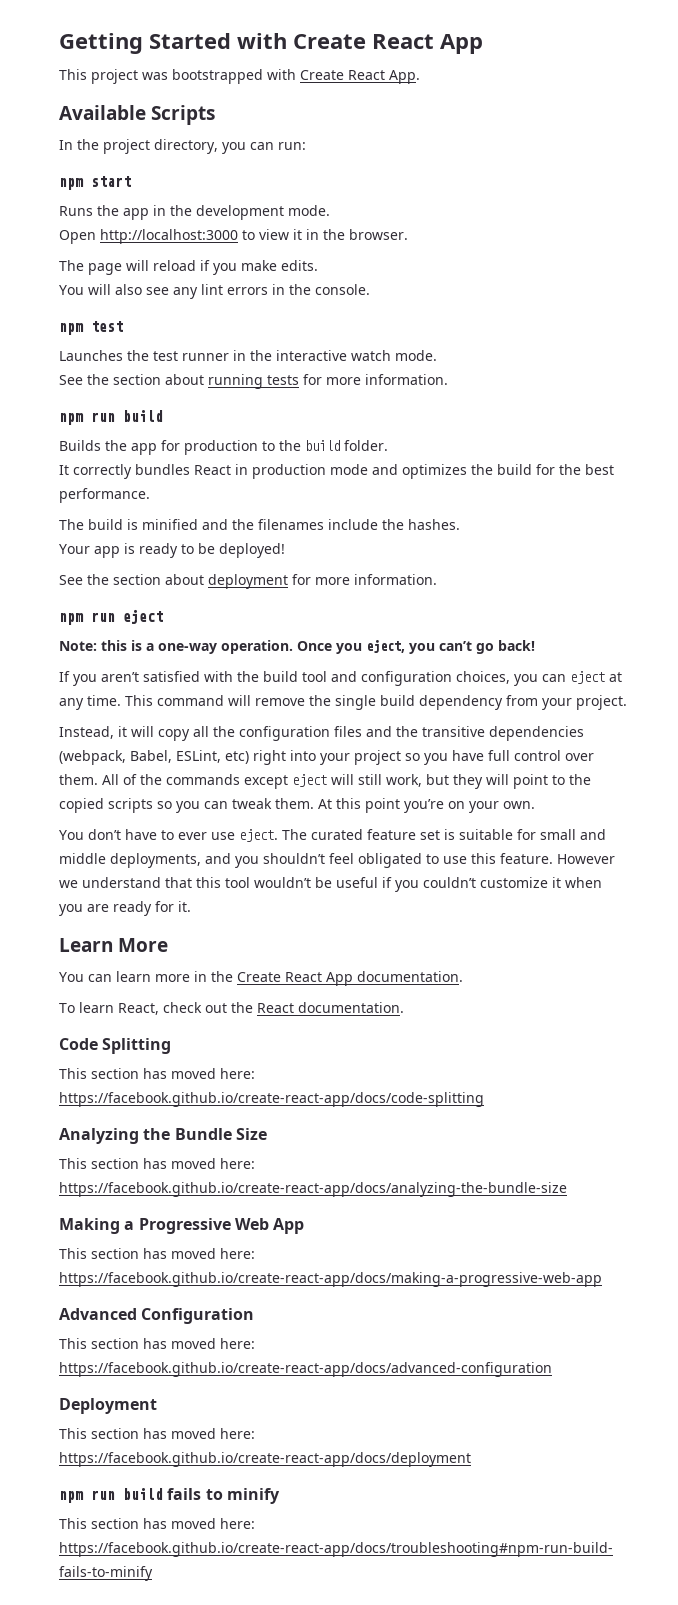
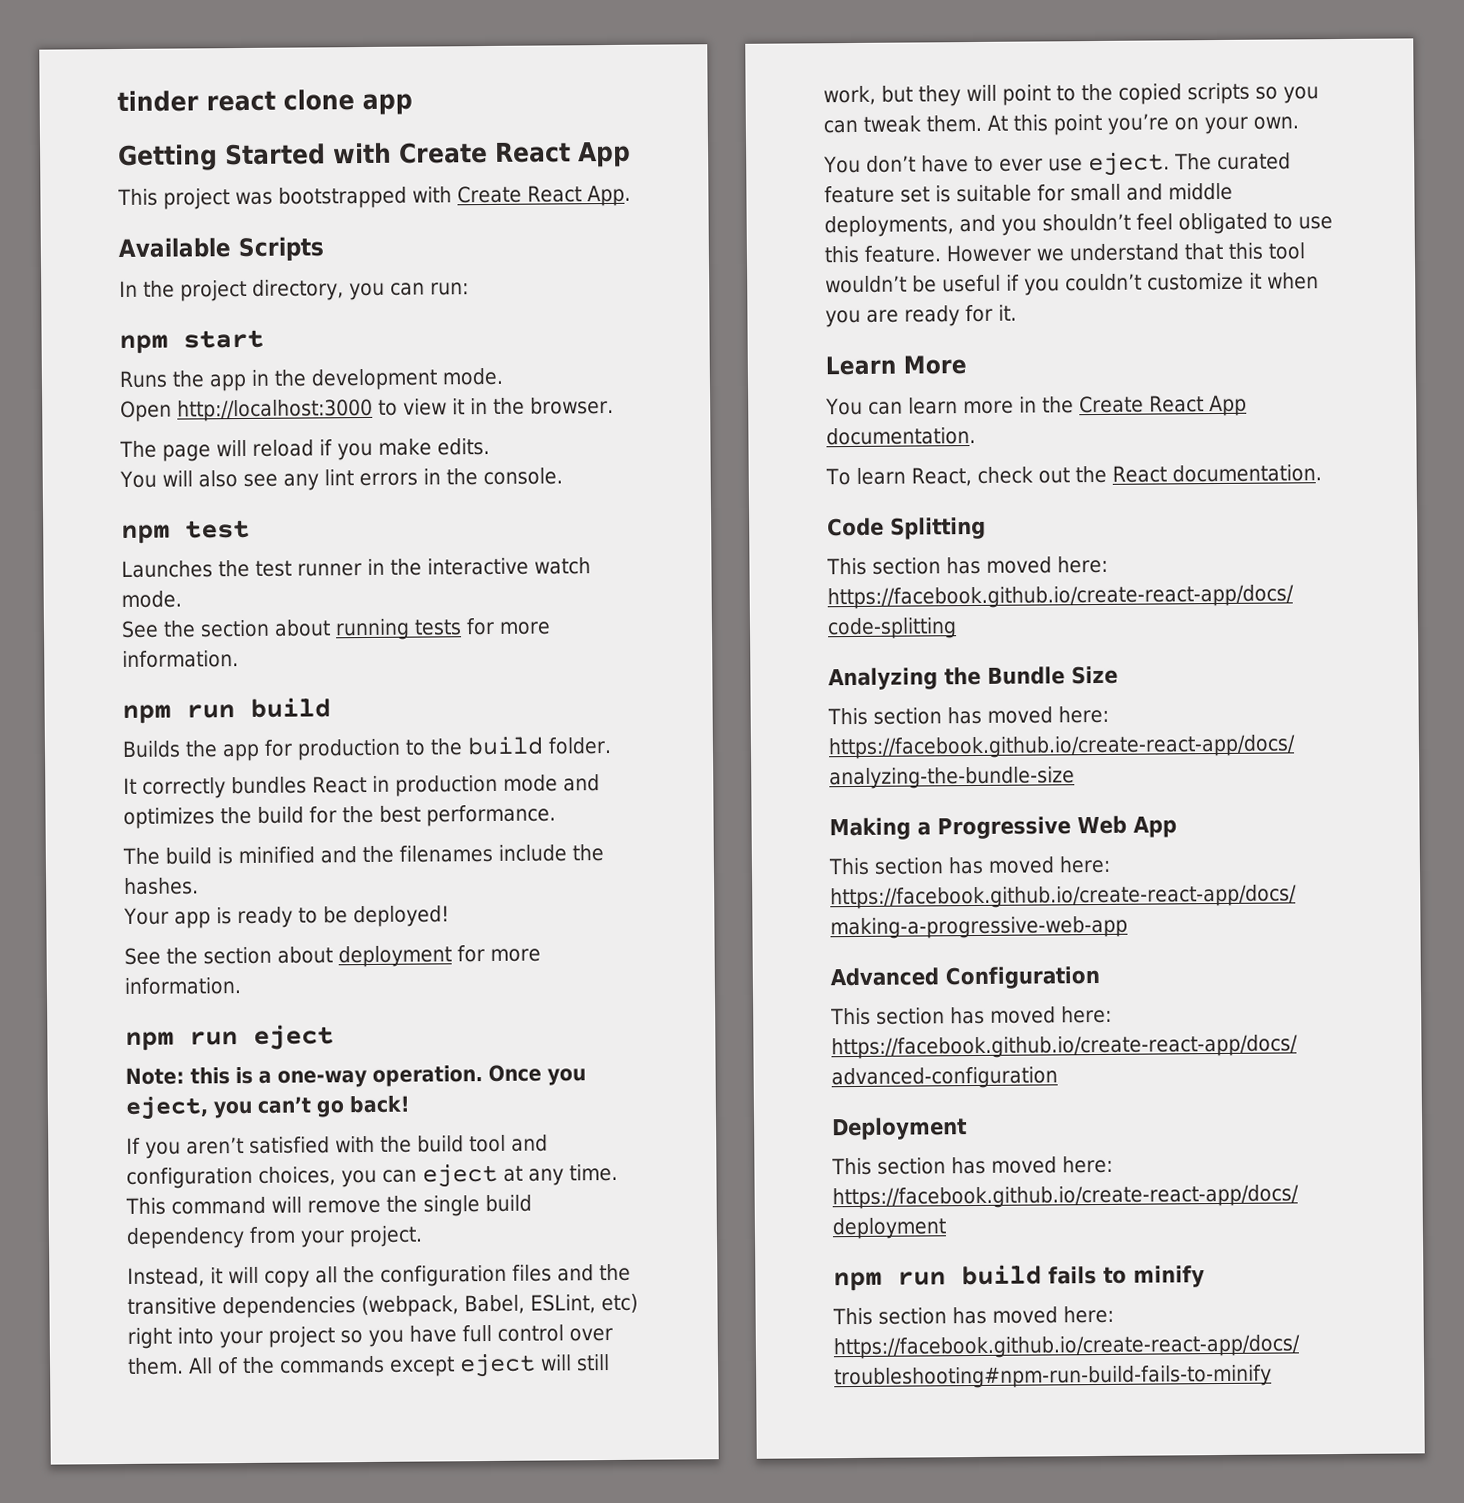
(59, 43) none -> [117,89,413,116] tinder react clone app //

